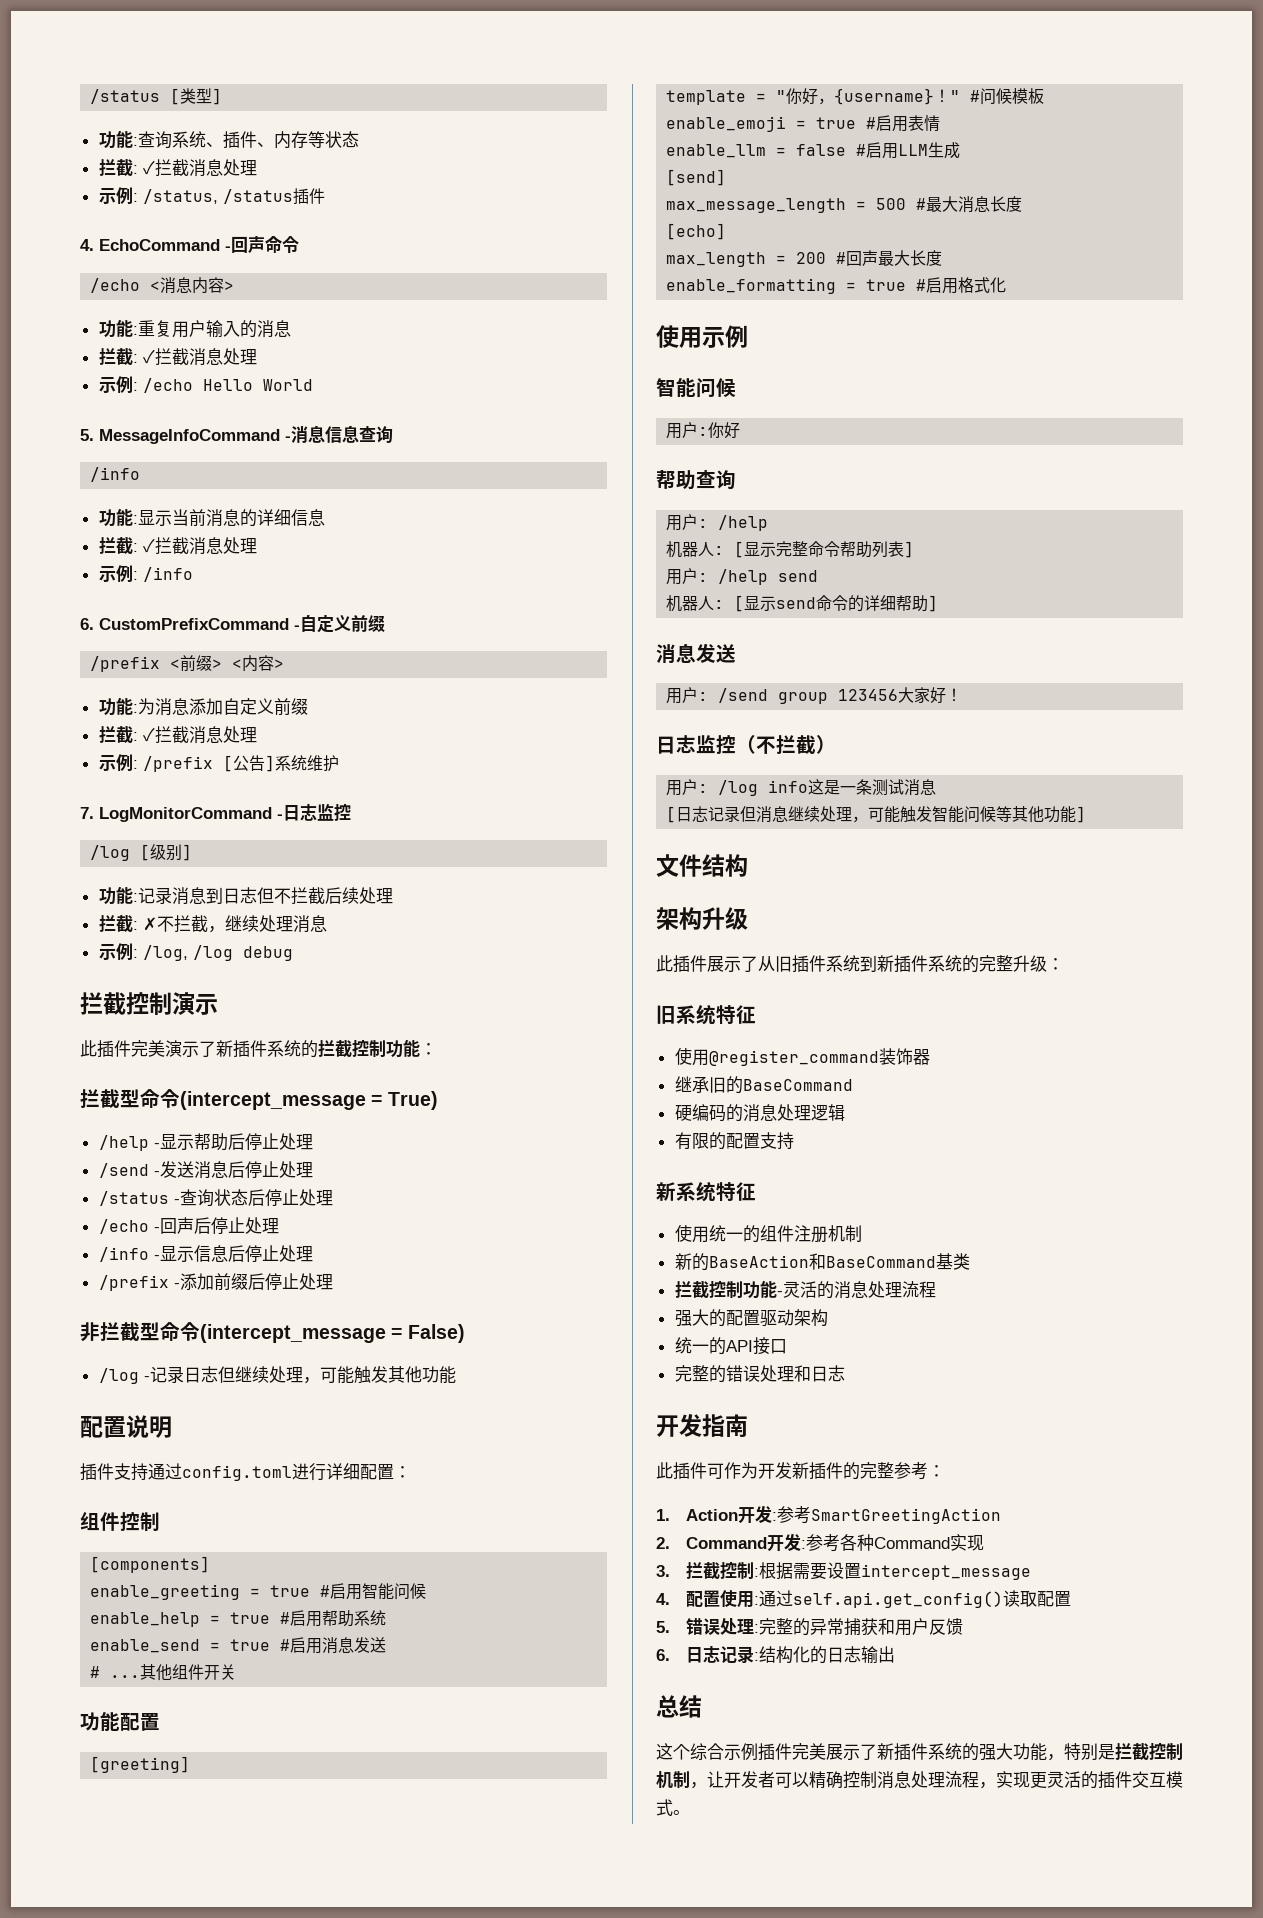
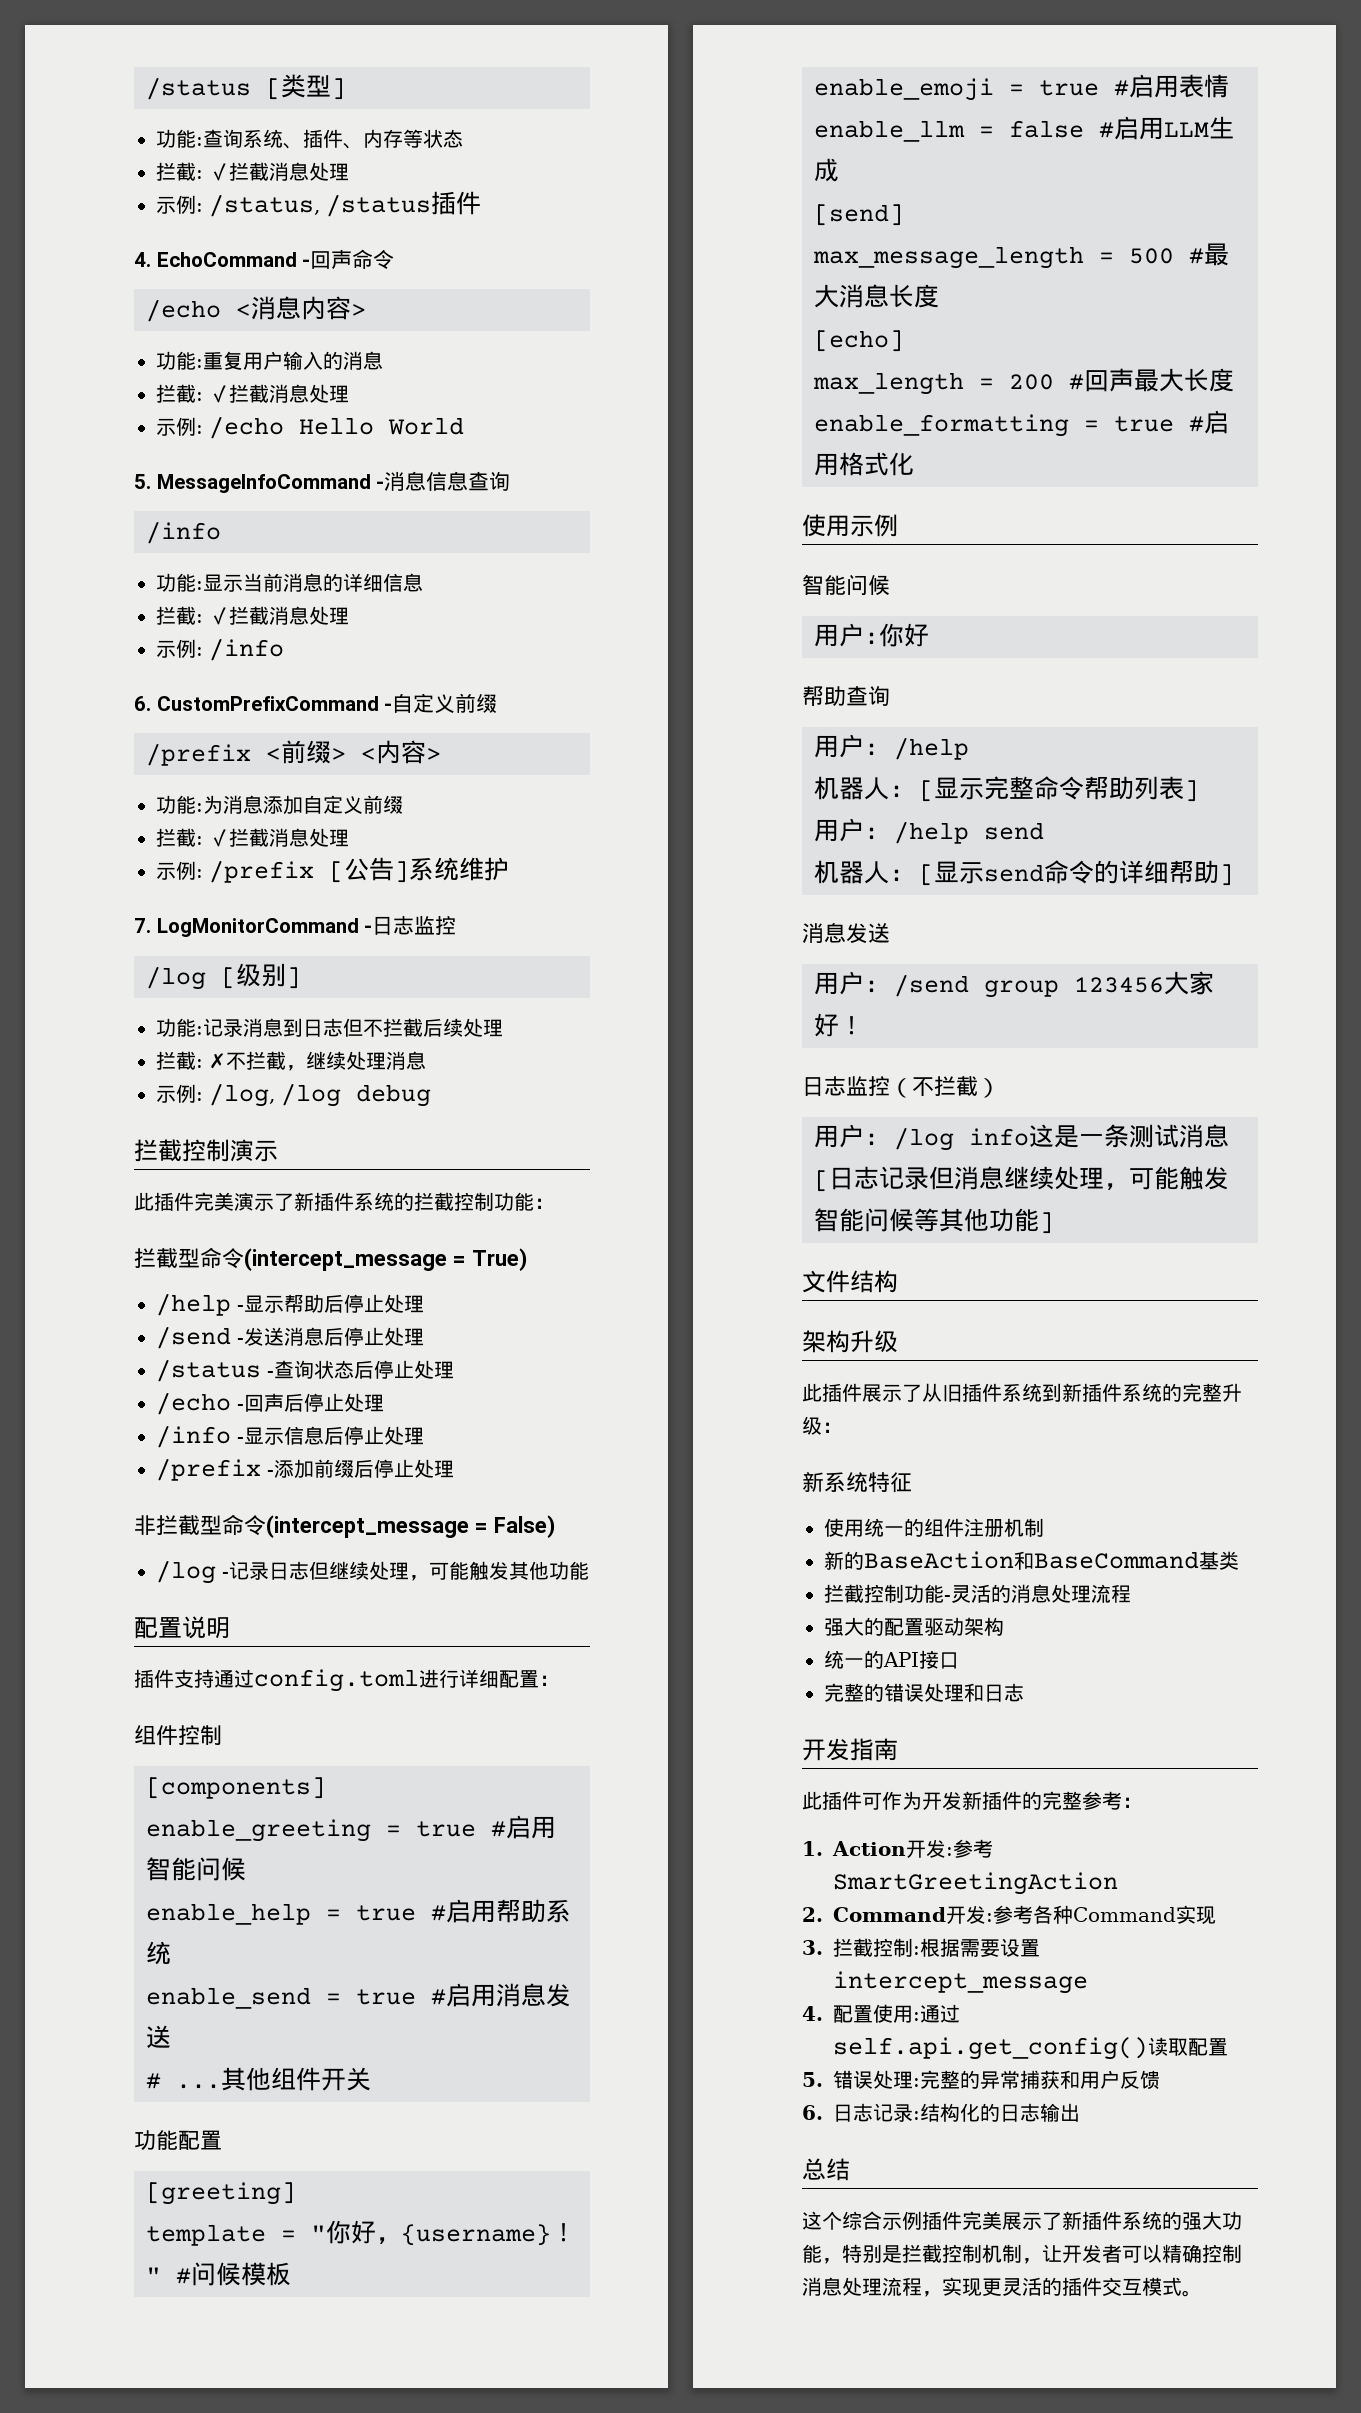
[656,1004,756,1025] [674,1047,930,1066] [674,1076,853,1094] [674,1104,845,1122] [674,1132,794,1150] // 旧系统特征 // 使用@register_command装饰器 // 继承旧的BaseCommand // 硬编码的消息处理逻辑 // 有限的配置支持 -> (842, 1427) none

